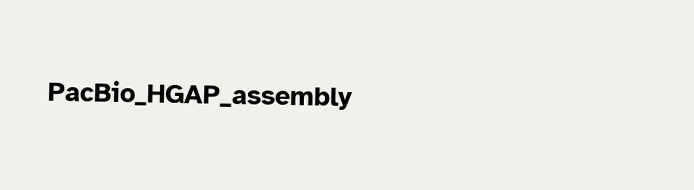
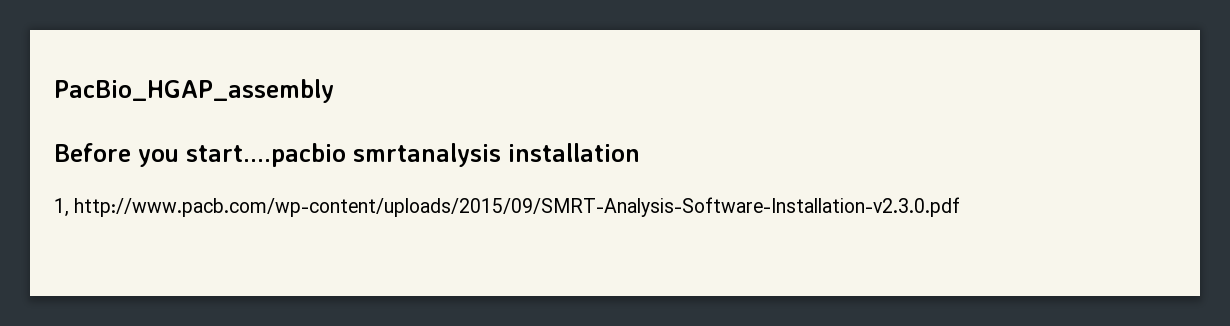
(353, 95) none -> [54,143,640,167] [54,197,961,217] // Before you start....pacbio smrtanalysis installation // 1, http://www.pacb.com/wp-content/uploads/2015/09/SMRT-Analysis-Software-Installation-v2.3.0.pdf

